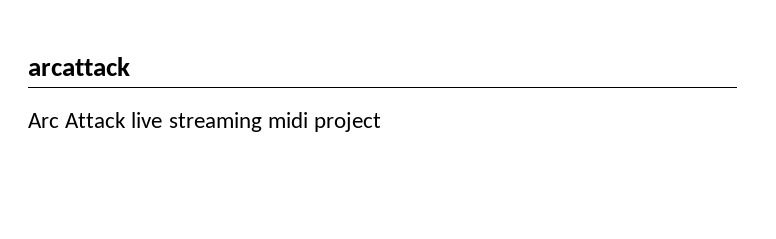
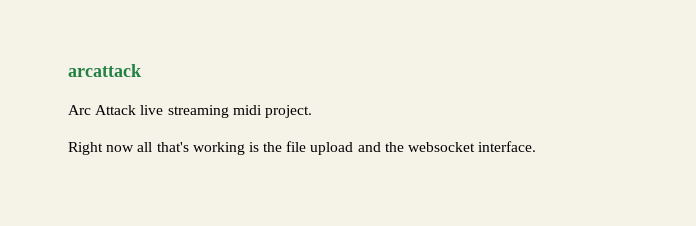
[314,112,382,132] project -> [264,105,312,118] [68,141,537,155] project. // Right now all that's working is the file upload and the websocket interface.

